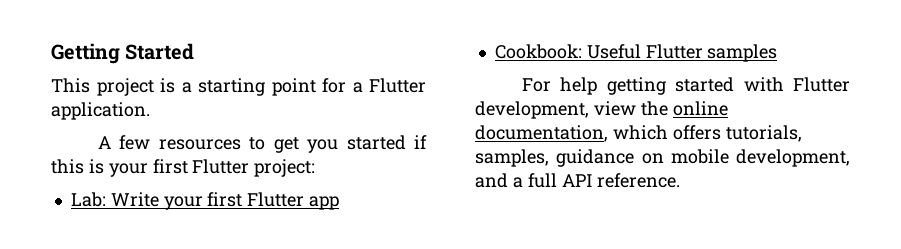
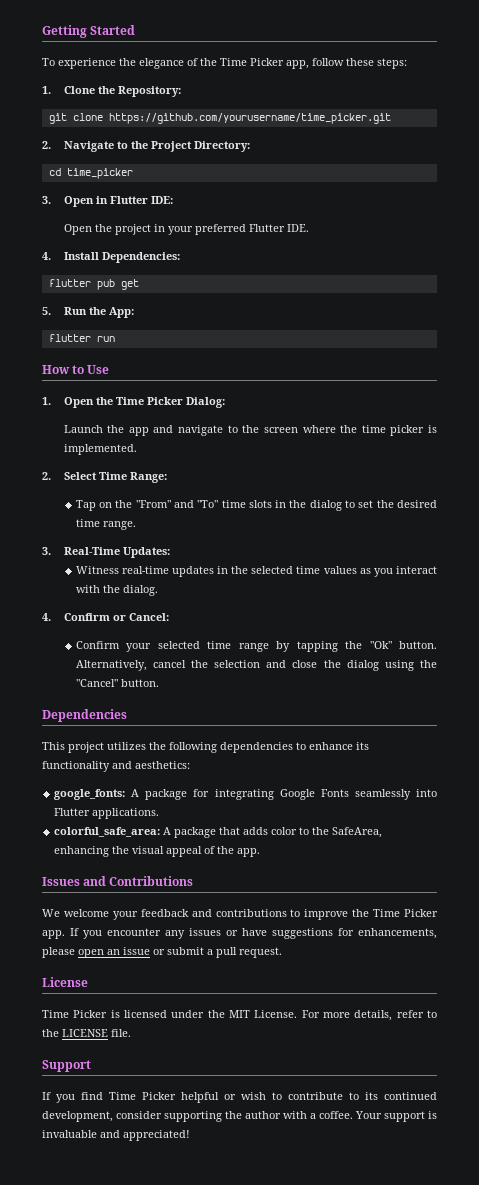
[51,78,426,96] [51,102,150,120] [97,135,427,153] [51,159,316,177] [70,192,340,210] [494,44,778,62] [521,77,850,95] [475,101,728,119] [475,125,802,142] [475,149,850,167] [475,173,681,188] This project is a starting point for a Flutter application. // A few resources to get you started if this is your first Flutter project: // Lab: Write your first Flutter app // Cookbook: Useful Flutter samples // For help getting started with Flutter development, view the online documentation, which offers tutorials, samples, guidance on mobile development, and a full API reference. -> [42,58,407,69] [42,86,181,97] [48,113,391,124] [42,141,250,152] [48,168,133,179] [42,196,173,207] [63,224,309,235] [42,252,180,263] [48,279,139,290] [42,307,134,318] [48,334,115,342] [42,365,110,374] [42,397,225,408] [63,425,437,436] [63,444,137,455] [42,472,167,483] [75,500,437,511] [75,519,136,530] [42,547,170,558] [75,566,438,577] [75,585,158,596] [42,613,169,621] [75,641,438,652] [75,660,437,671] [75,679,159,687] [42,709,127,722] [42,742,369,753] [42,761,190,772] [54,789,438,800] [54,808,160,819] [54,827,383,838] [54,846,261,857] [42,876,194,886] [42,909,438,920] [42,928,437,939] [42,947,282,958] [42,977,88,987] [42,1010,437,1021] [42,1029,131,1037] [42,1060,91,1072] [42,1092,437,1103] [42,1111,437,1122] [42,1130,190,1141] To experience the elegance of the Time Picker app, follow these steps: // 1. Clone the Repository: // git clone https://github.com/yourusername/time_picker.git // 2. Navigate to the Project Directory: // cd time_picker // 3. Open in Flutter IDE: // Open the project in your preferred Flutter IDE. // 4. Install Dependencies: // flutter pub get // 5. Run the App: // flutter run // How to Use // 1. Open the Time Picker Dialog: // Launch the app and navigate to the screen where the time picker is implemented. // 2. Select Time Range: // Tap on the "From" and "To" time slots in the dialog to set the desired time range. // 3. Real-Time Updates: // Witness real-time updates in the selected time values as you interact with the dialog. // 4. Confirm or Cancel: // Confirm your selected time range by tapping the "Ok" button. Alternatively, cancel the selection and close the dialog using the "Cancel" button. // Dependencies // This project utilizes the following dependencies to enhance its functionality and aesthetics: // google_fonts: A package for integrating Google Fonts seamlessly into Flutter applications. // colorful_safe_area: A package that adds color to the SafeArea, enhancing the visual appeal of the app. // Issues and Contributions // We welcome your feedback and contributions to improve the Time Picker app. If you encounter any issues or have suggestions for enhancements, please open an issue or submit a pull request. // License // Time Picker is licensed under the MIT License. For more details, refer to the LICENSE file. // Support // If you find Time Picker helpful or wish to contribute to its continued development, consider supporting the author with a coffee. Your support is invaluable and appreciated!

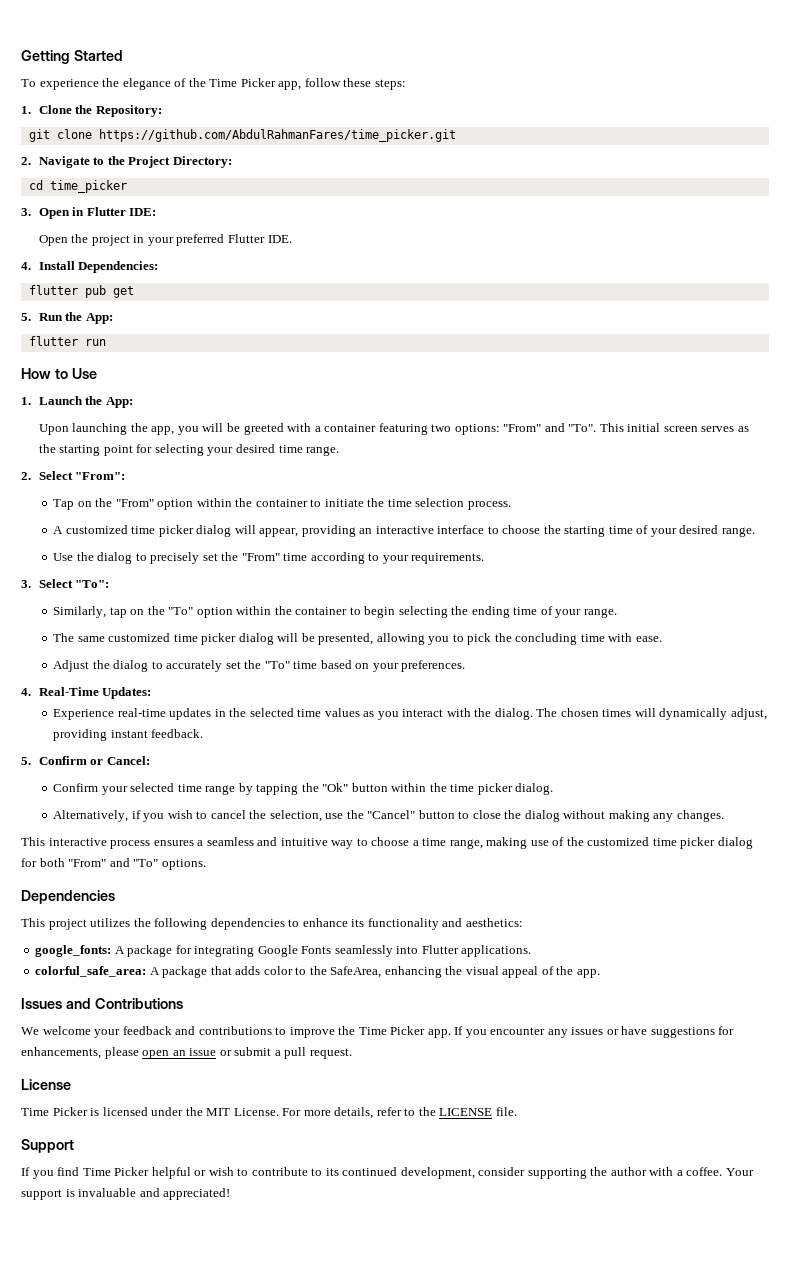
[108,113,391,124] https://github.com/yourusername/time_picker.git -> [98,129,456,142] https://github.com/AbdulRahmanFares/time_picker.git
[63,397,225,408] [63,425,437,436] [63,444,137,455] Open the Time Picker Dialog: // Launch the app and navigate to the screen where the time picker is implemented. -> [38,396,133,408] [38,423,749,435] [38,444,340,456] Launch the App: // Upon launching the app, you will be greeted with a container featuring two options: "From" and "To". This initial screen serves as the starting point for selecting your desired time range.
[98,472,167,483] Time Range: -> [75,472,126,480] "From":
[173,500,437,511] [75,519,136,530] [42,547,51,555] and "To" time slots in the dialog to set the desired time range. // 3. -> [157,498,511,510] [53,525,755,537] [53,552,485,564] [21,579,110,588] [53,606,617,618] [53,633,662,645] [53,660,466,672] [21,688,31,696] option within the container to initiate the time selection process. // A customized time picker dialog will appear, providing an interactive interface to choose the starting time of your desired range. // Use the dialog to precisely set the "From" time according to your requirements. // 3. Select "To": // Similarly, tap on the "To" option within the container to begin selecting the ending time of your range. // The same customized time picker dialog will be presented, allowing you to pick the concluding time with ease. // Adjust the dialog to accurately set the "To" time based on your preferences. // 4.
[75,566,119,574] Witness -> [53,709,115,720] Experience
[42,613,51,621] // 4. -> [536,708,767,720] [53,729,204,741] [21,757,31,765] The chosen times will dynamically adjust, providing instant feedback. // 5.
[399,641,438,649] [75,660,437,671] [75,679,159,687] button. Alternatively, cancel the selection and close the dialog using the "Cancel" button. -> [351,783,554,795] [53,810,724,822] [21,837,753,849] [21,858,206,870] button within the time picker dialog. // Alternatively, if you wish to cancel the selection, use the "Cancel" button to close the dialog without making any changes. // This interactive process ensures a seamless and intuitive way to choose a time range, making use of the customized time picker dialog for both "From" and "To" options.

